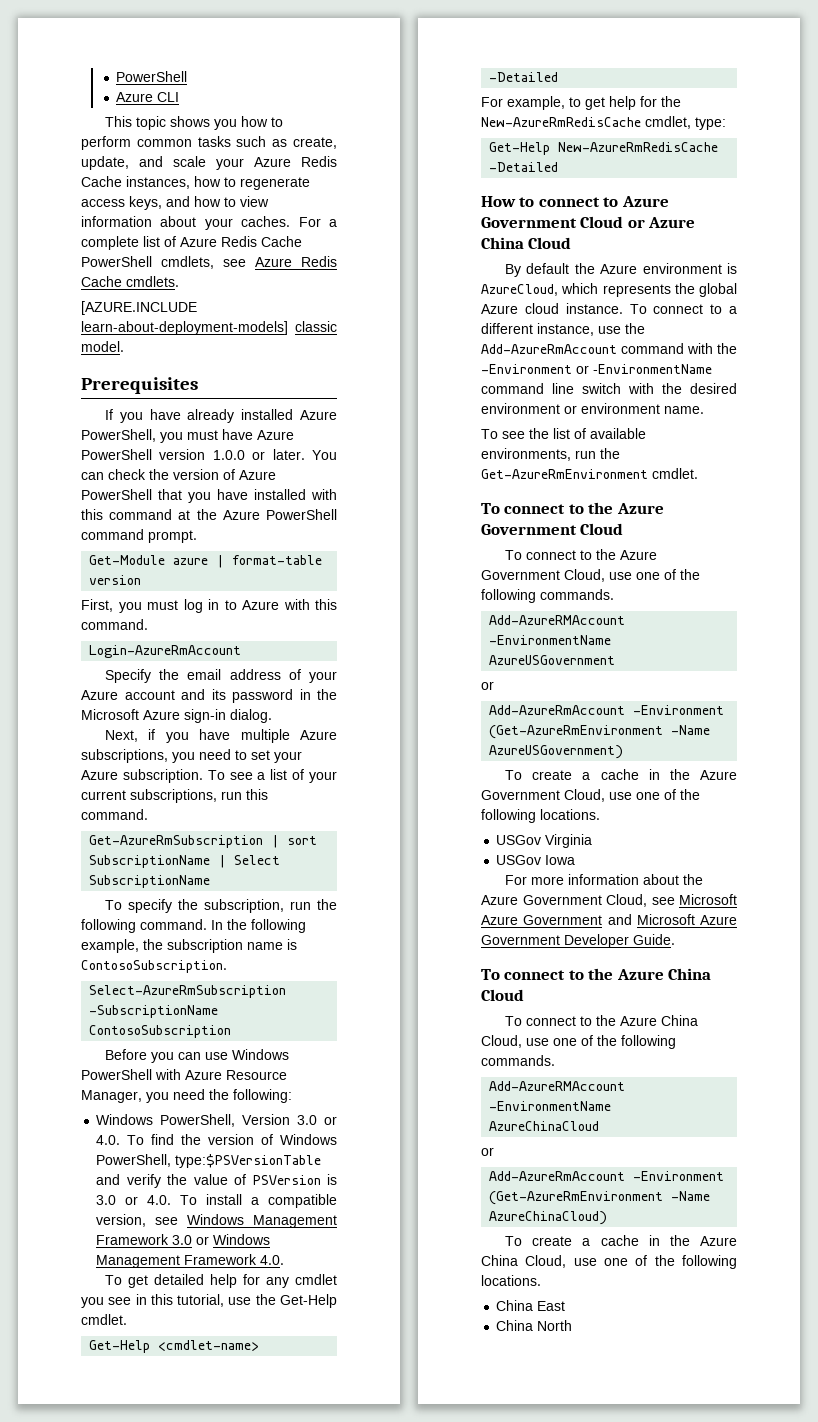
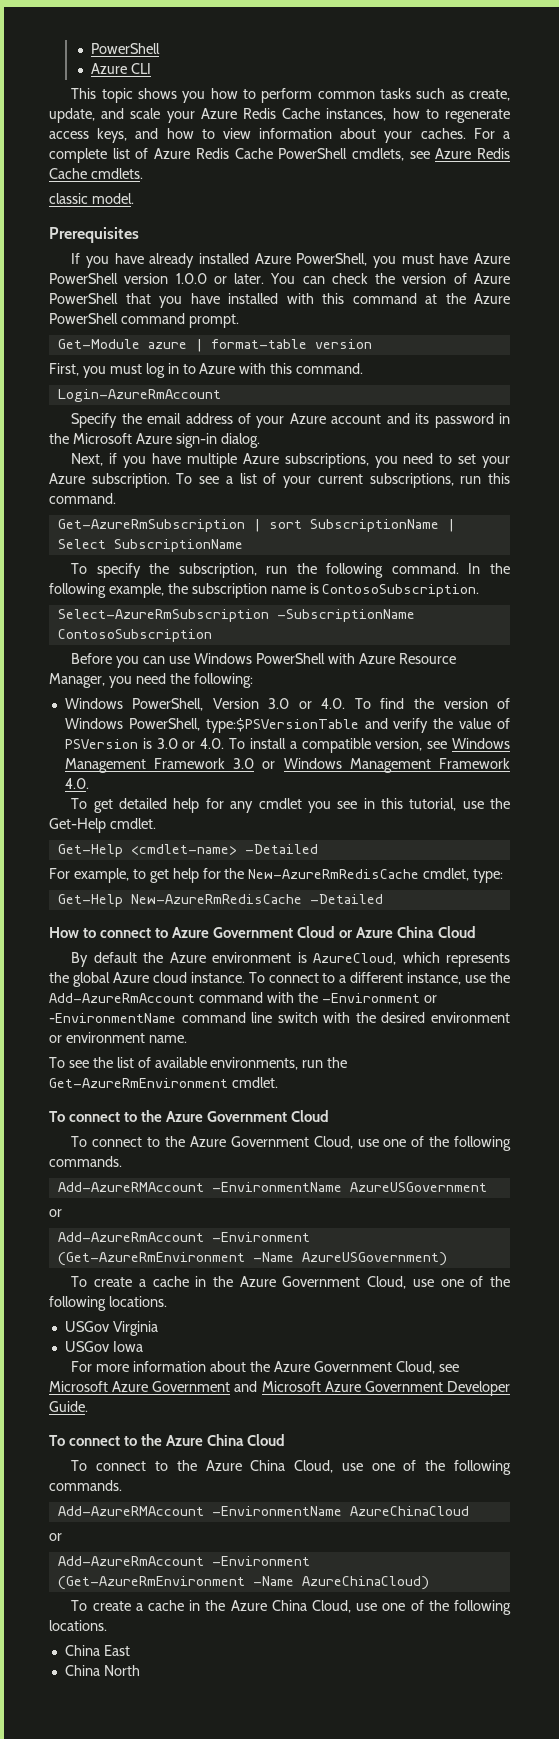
[81,301,197,315] [81,321,288,335] [AZURE.INCLUDE learn-about-deployment-models] -> (143, 173) none

